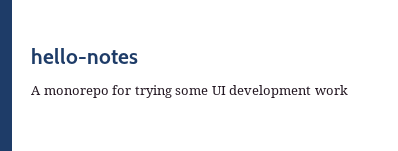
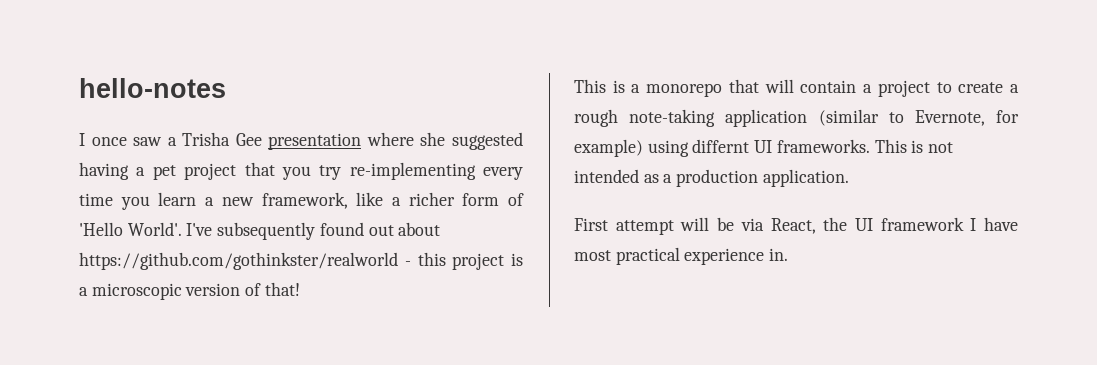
[31,85,348,98] A monorepo for trying some UI development work -> [79,132,523,150] [79,162,523,180] [79,192,524,210] [79,222,441,240] [79,252,523,270] [79,282,300,300] [574,79,1020,97] [574,109,1020,127] [574,139,954,157] [574,169,849,187] [574,217,1018,235] [574,247,789,265] I once saw a Trisha Gee presentation where she suggested having a pet project that you try re-implementing every time you learn a new framework, like a richer form of 'Hello World'. I've subsequently found out about https://github.com/gothinkster/realworld - this project is a microscopic version of that! // This is a monorepo that will contain a project to create a rough note-taking application (similar to Evernote, for example) using differnt UI frameworks. This is not intended as a production application. // First attempt will be via React, the UI framework I have most practical experience in.

